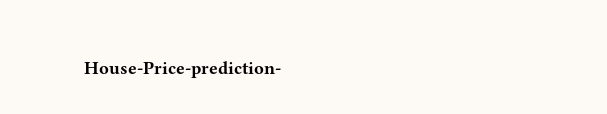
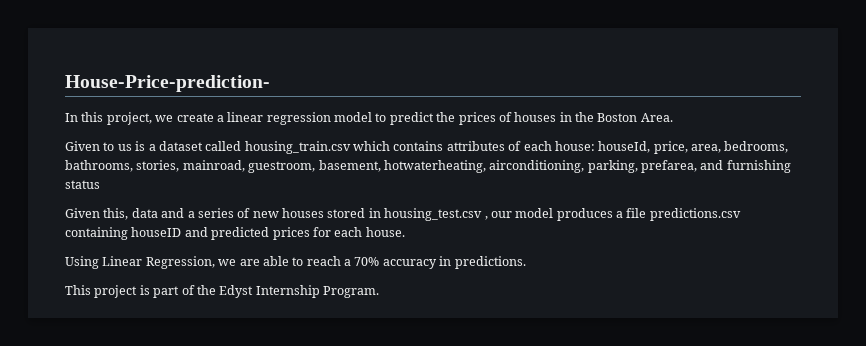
(281, 69) none -> [65,112,673,125] [65,141,789,154] [65,160,791,173] [65,180,100,189] [65,208,741,221] [65,227,405,240] [65,256,526,269] [65,285,379,298] // In this project, we create a linear regression model to predict the prices of houses in the Boston Area. // Given to us is a dataset called housing_train.csv which contains attributes of each house: houseId, price, area, bedrooms, bathrooms, stories, mainroad, guestroom, basement, hotwaterheating, airconditioning, parking, prefarea, and furnishing status // Given this, data and a series of new houses stored in housing_test.csv , our model produces a file predictions.csv containing houseID and predicted prices for each house. // Using Linear Regression, we are able to reach a 70% accuracy in predictions. // This project is part of the Edyst Internship Program.

